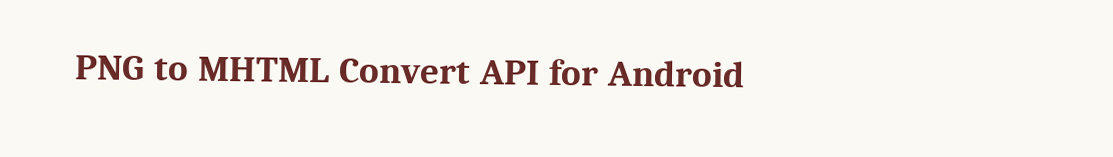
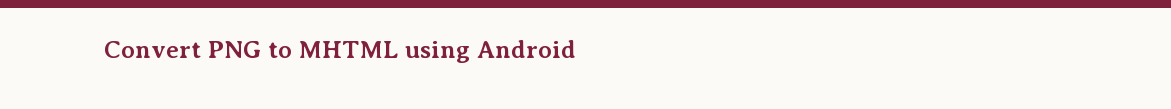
(74, 68) none -> [104,41,201,58] Convert
[337,58,599,86] Convert API for -> [405,41,470,63] using

